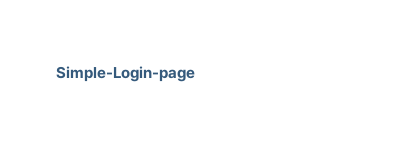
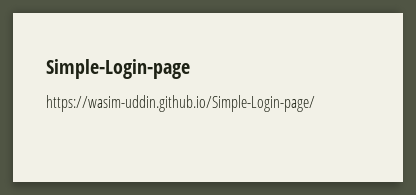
(195, 74) none -> [46,95,315,112] // https://wasim-uddin.github.io/Simple-Login-page/

